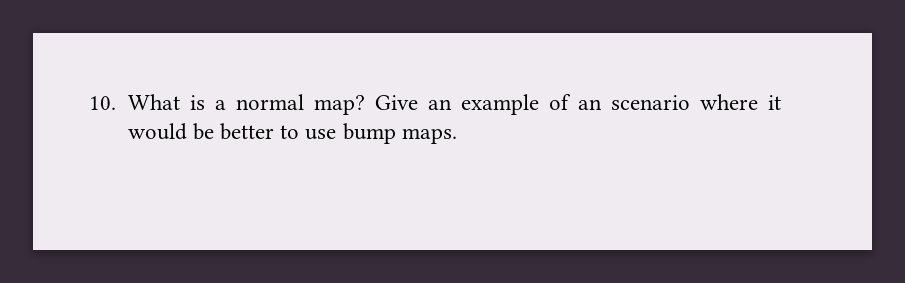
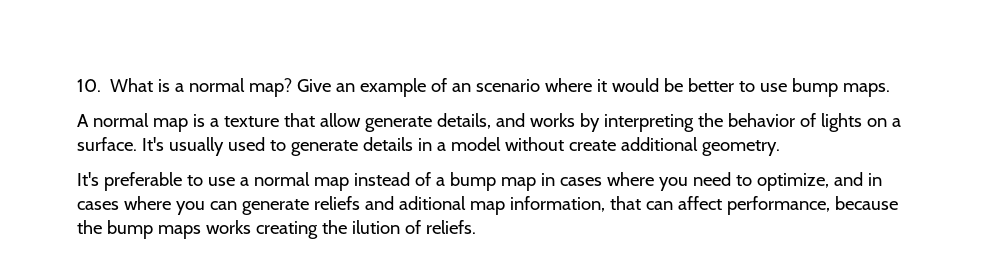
(457, 136) none -> [77,113,901,132] [77,137,780,156] [77,172,882,191] [77,196,898,215] [77,220,476,239] // A normal map is a texture that allow generate details, and works by interpreting the behavior of lights on a surface. It's usually used to generate details in a model without create additional geometry. // It's preferable to use a normal map instead of a bump map in cases where you need to optimize, and in cases where you can generate reliefs and aditional map information, that can affect performance, because the bump maps works creating the ilution of reliefs.

